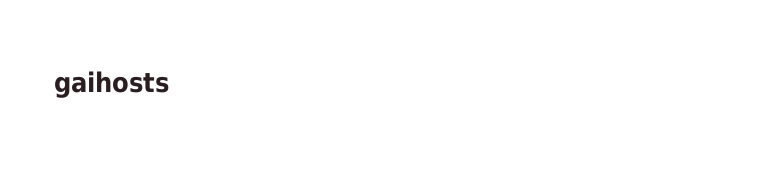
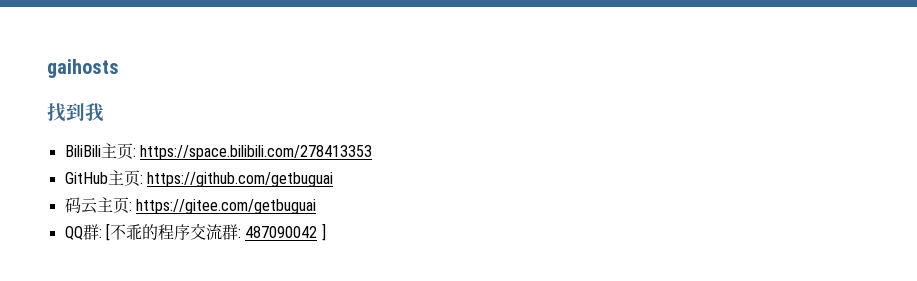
(169, 84) none -> [47,103,104,122] [64,143,372,160] [64,170,333,187] [64,197,316,214] [64,223,326,241] // 找到我 // BiliBili主页: https://space.bilibili.com/278413353 // GitHub主页: https://github.com/getbuguai // 码云主页: https://gitee.com/getbuguai // QQ群: [不乖的程序交流群: 487090042 ]

